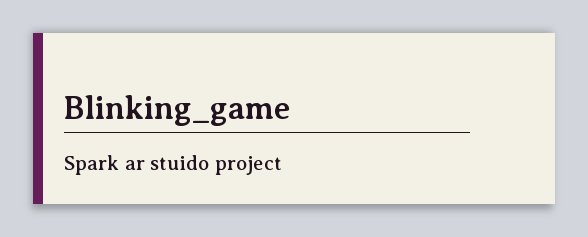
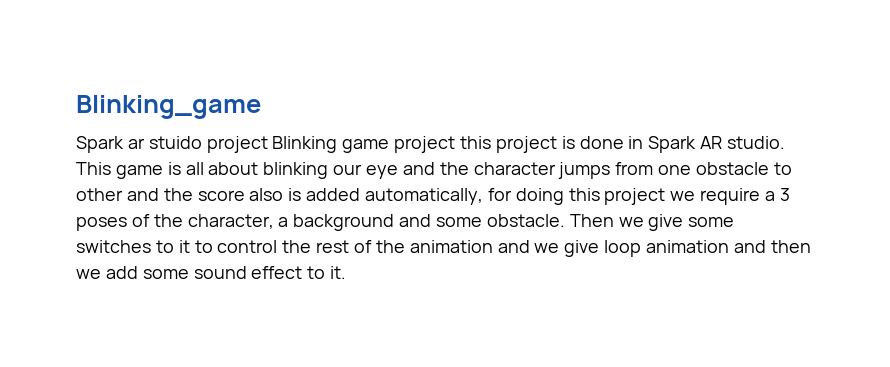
(282, 165) none -> [272,136,786,153] [76,162,792,179] [76,188,790,205] [76,214,735,231] [76,240,811,257] [76,266,347,279] Blinking game project this project is done in Spark AR studio. This game is all about blinking our eye and the character jumps from one obstacle to other and the score also is added automatically, for doing this project we require a 3 poses of the character, a background and some obstacle. Then we give some switches to it to control the rest of the animation and we give loop animation and then we add some sound effect to it.

